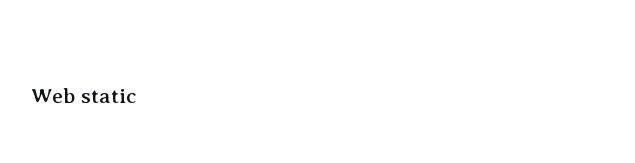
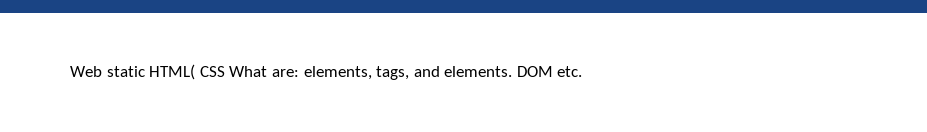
(136, 96) none -> [149,64,583,80] HTML( CSS What are: elements, tags, and elements. DOM etc.

